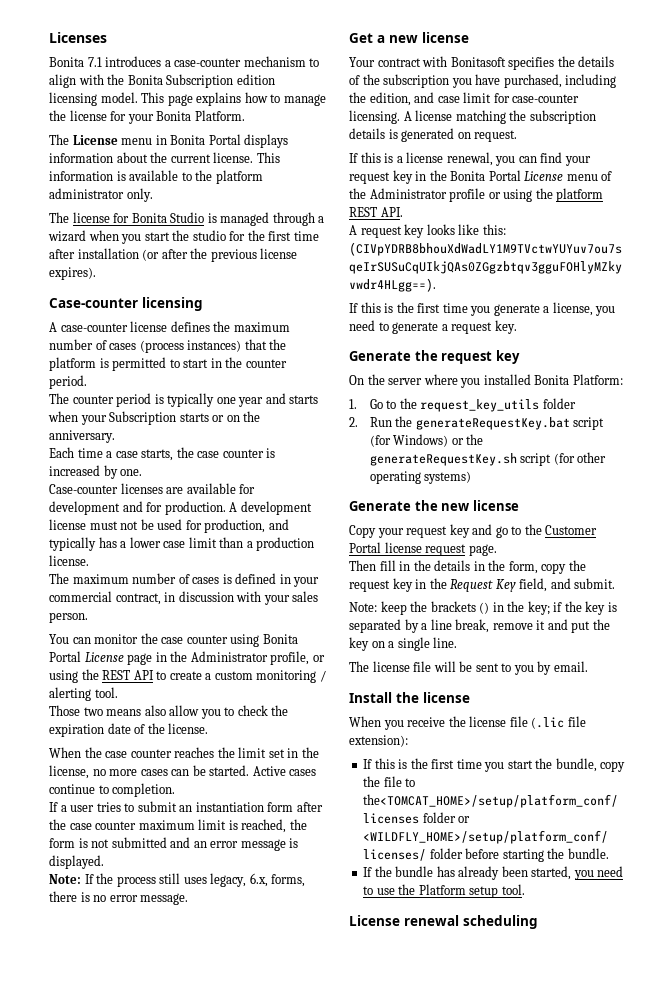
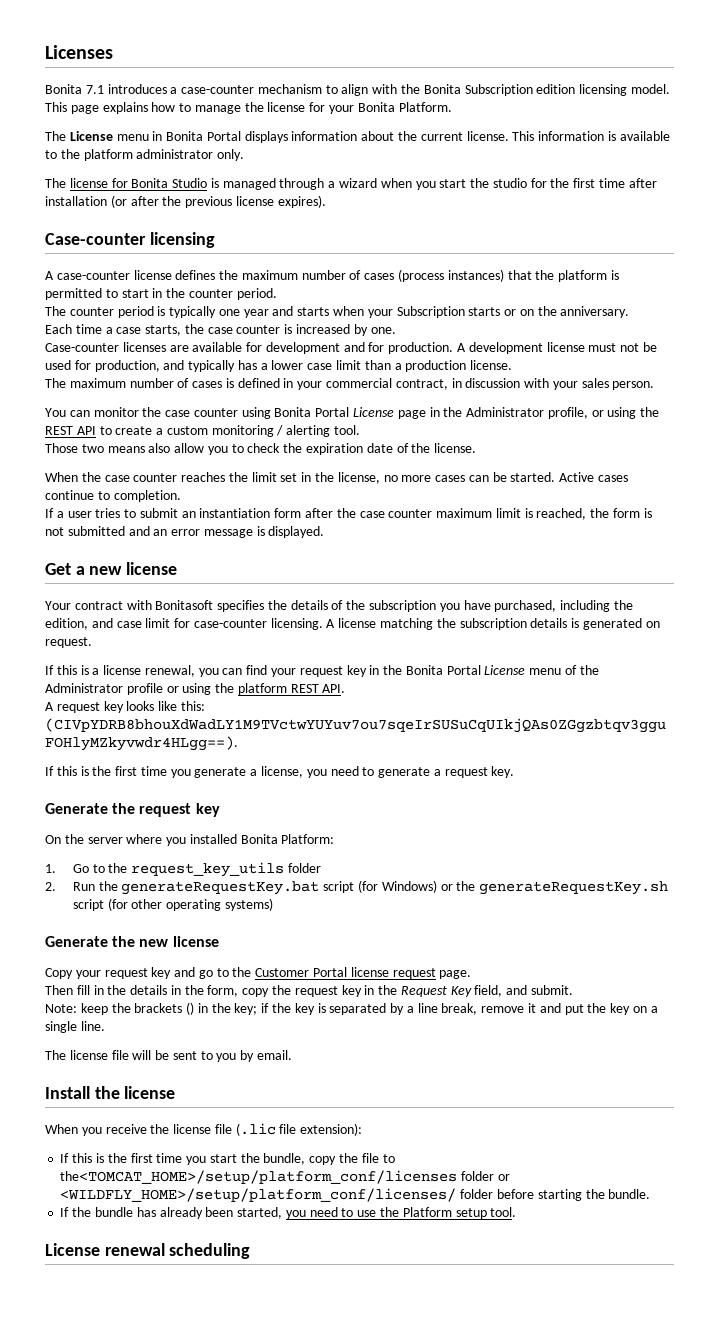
[49,873,306,887] [49,891,189,905] // Note: If the process still uses legacy, 6.x, forms, there is no error message. -> (325, 532) none

